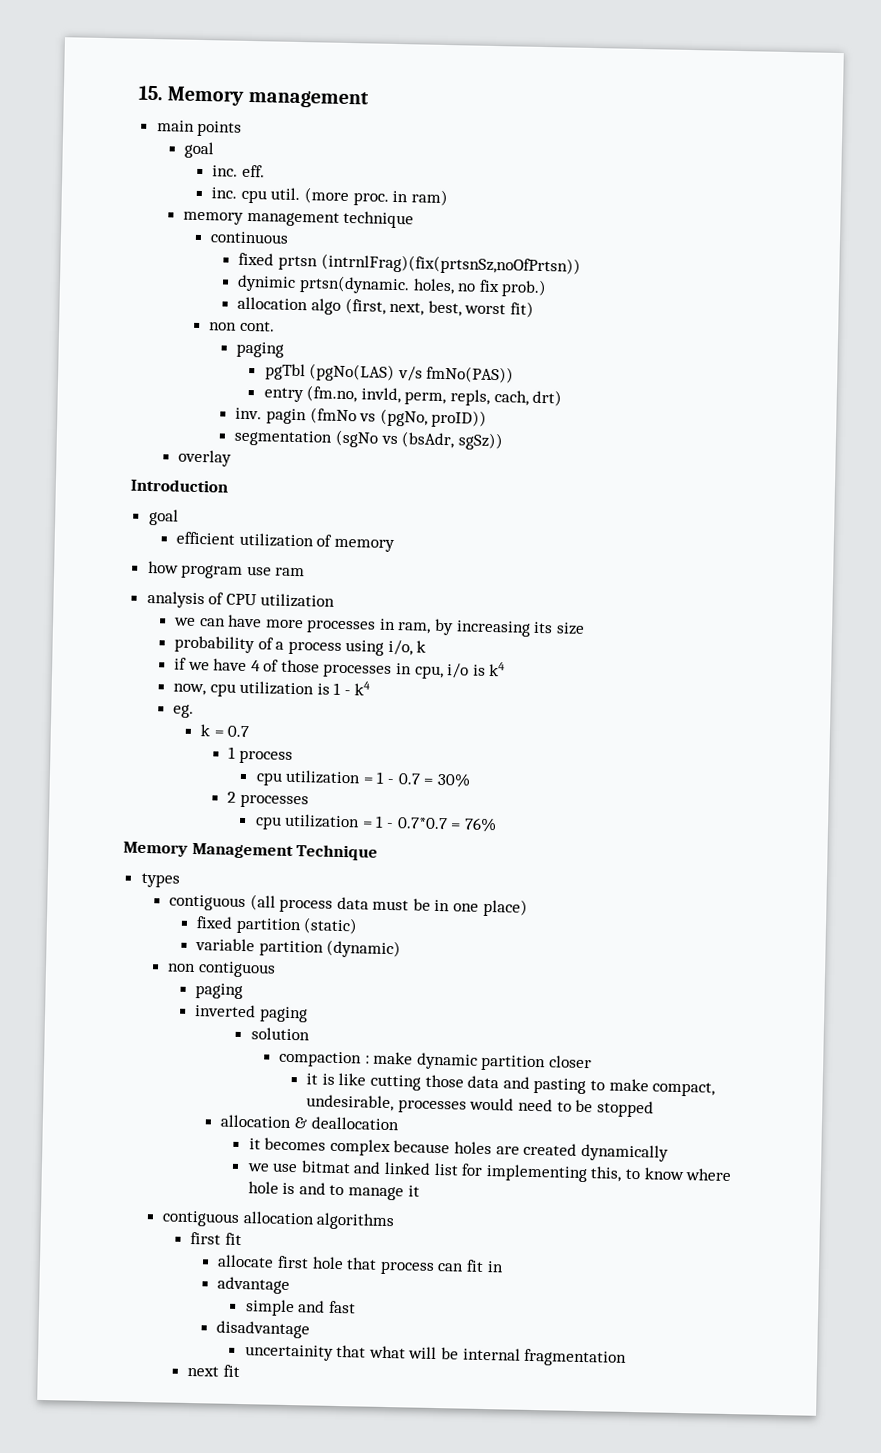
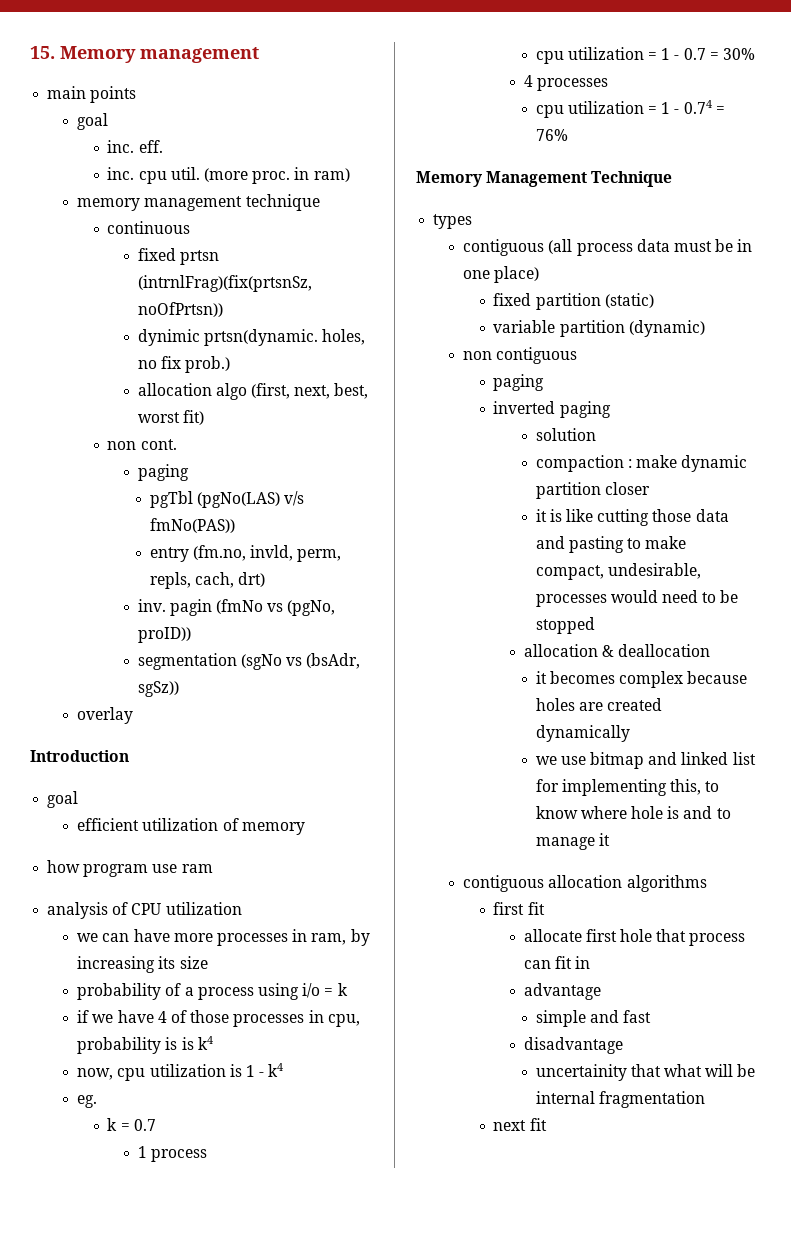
[387,639,413,656] i/o, -> [302,983,334,998] i/o =
[446,663,470,679] i/o -> [77,1037,178,1054] probability is
[227,791,237,803] 2 -> [523,75,533,87] 4
[396,817,448,830] 0.7*0.7 -> [683,100,712,114] 0.74
[300,1160,351,1174] bitmat -> [590,752,645,769] bitmap

